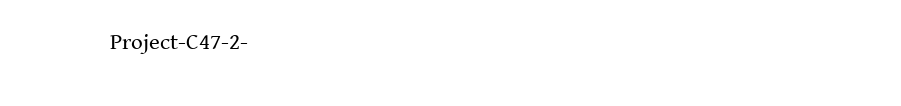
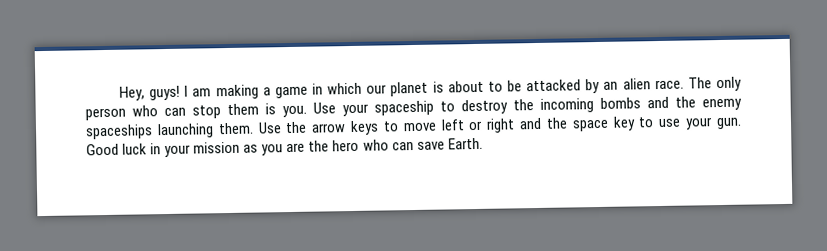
[110,34,248,54] Project-C47-2- -> [119,76,743,101] [85,96,742,121] [85,116,743,140] [86,137,483,158] Hey, guys! I am making a game in which our planet is about to be attacked by an alien race. The only person who can stop them is you. Use your spaceship to destroy the incoming bombs and the enemy spaceships launching them. Use the arrow keys to move left or right and the space key to use your gun. Good luck in your mission as you are the hero who can save Earth.

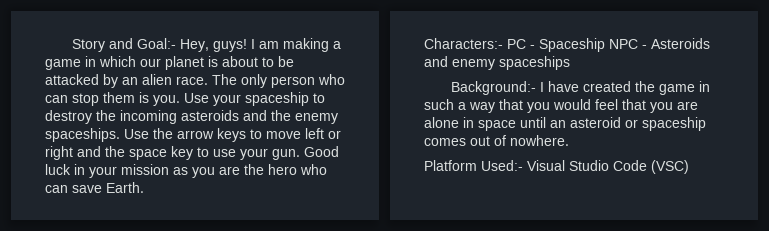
(119, 93) none -> [72,38,177,52] Story and Goal:-
[600,97,641,109] bombs -> [181,110,239,121] asteroids
[85,122,254,140] spaceships launching them. -> [45,128,120,142] spaceships.
(483, 143) none -> [424,38,710,52] [424,56,570,70] [451,81,711,95] [424,99,698,113] [424,117,706,131] [424,135,569,146] [424,160,689,174] // Characters:- PC - Spaceship NPC - Asteroids and enemy spaceships // Background:- I have created the game in such a way that you would feel that you are alone in space until an asteroid or spaceship comes out of nowhere. // Platform Used:- Visual Studio Code (VSC)

